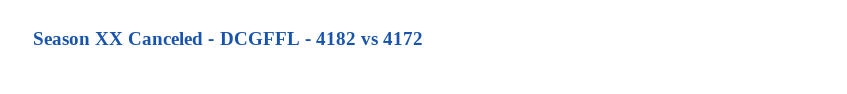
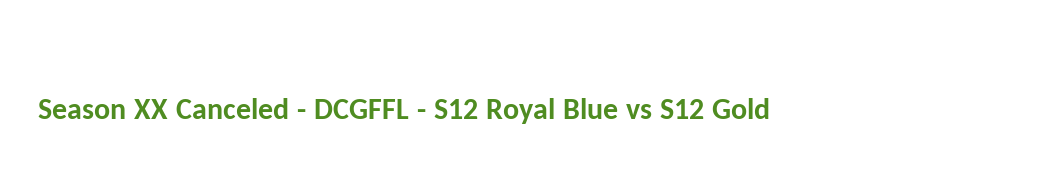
[315,32,424,45] 4182 vs 4172 -> [433,98,770,124] S12 Royal Blue vs S12 Gold

